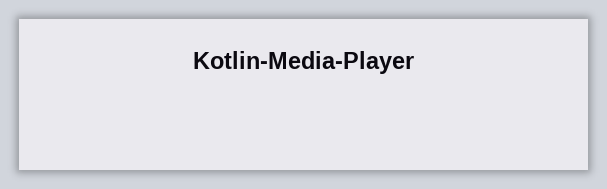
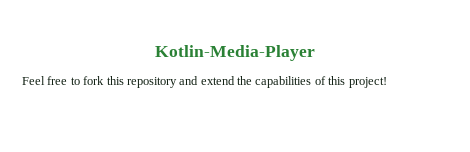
(414, 62) none -> [22,76,387,88] // Feel free to fork this repository and extend the capabilities of this project!

